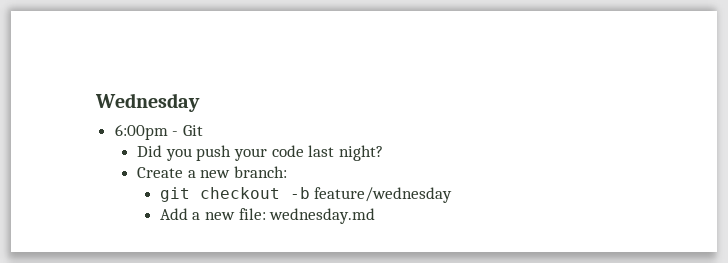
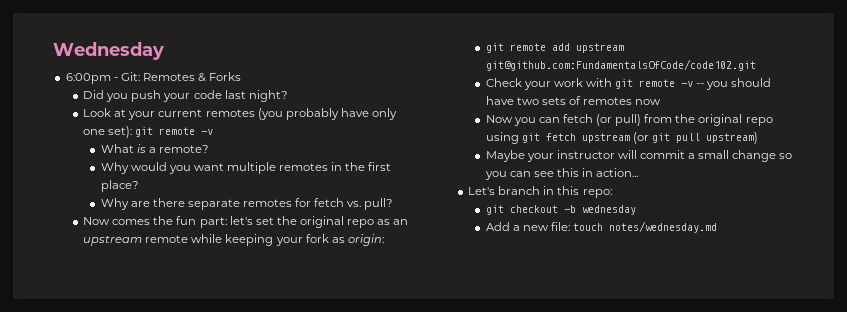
[182,125,203,136] Git -> [120,72,242,82] Git: Remotes & Forks
[137,166,288,178] Create a new branch: -> [83,108,397,120] [83,126,214,138] [100,144,209,153] [100,162,392,174] [100,180,139,192] [100,198,394,210] [83,216,409,228] [83,234,384,246] [485,43,624,53] [485,59,756,71] [485,78,772,90] [485,96,662,105] [485,114,773,126] [485,132,758,144] [485,150,793,162] [484,168,639,180] [468,186,612,198] Look at your current remotes (you probably have only one set): git remote -v // What is a remote? // Why would you want multiple remotes in the first place? // Why are there separate remotes for fetch vs. pull? // Now comes the fun part: let's set the original repo as an upstream remote while keeping your fork as origin: // git remote add upstream git@github.com:FundamentalsOfCode/code102.git // Check your work with git remote -v -- you should have two sets of remotes now // Now you can fetch (or pull) from the original repo using git fetch upstream (or git pull upstream) // Maybe your instructor will commit a small change so you can see this in action... // Let's branch in this repo:
[314,187,453,203] feature/wednesday -> [581,205,636,215] wednesday
[269,208,376,224] wednesday.md -> [573,221,718,233] touch notes/wednesday.md

